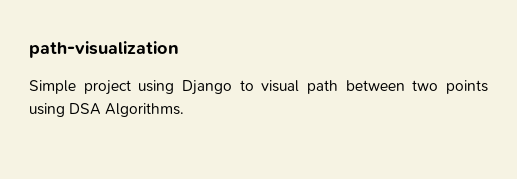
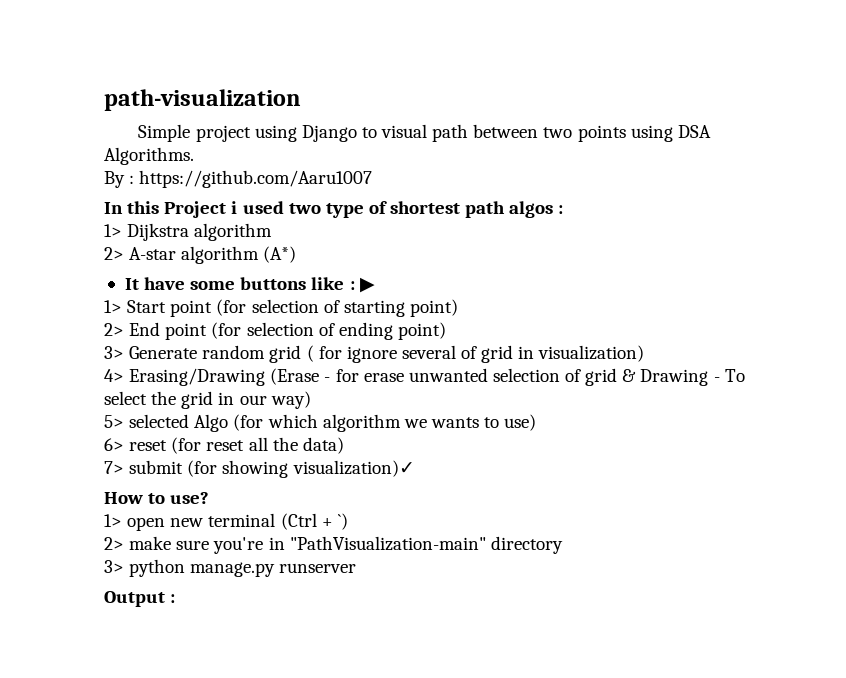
(185, 110) none -> [104,170,373,188] [104,201,564,218] [104,223,273,241] [104,246,297,264] [124,277,375,293] [104,299,458,317] [104,322,446,340] [104,345,645,363] [104,368,745,386] [104,391,311,409] [104,414,537,432] [104,437,344,454] [104,460,415,478] [104,492,210,504] [104,513,348,531] [104,536,563,554] [104,559,357,577] [104,591,176,607] // By : https://github.com/Aaru1007 // In this Project i used two type of shortest path algos : // 1> Dijkstra algorithm // 2> A-star algorithm (A*) // It have some buttons like : ▶ // 1> Start point (for selection of starting point) // 2> End point (for selection of ending point) // 3> Generate random grid ( for ignore several of grid in visualization) // 4> Erasing/Drawing (Erase - for erase unwanted selection of grid & Drawing - To select the grid in our way) // 5> selected Algo (for which algorithm we wants to use) // 6> reset (for reset all the data) // 7> submit (for showing visualization)✓ // How to use? // 1> open new terminal (Ctrl + `) // 2> make sure you're in "PathVisualization-main" directory // 3> python manage.py runserver // Output :

